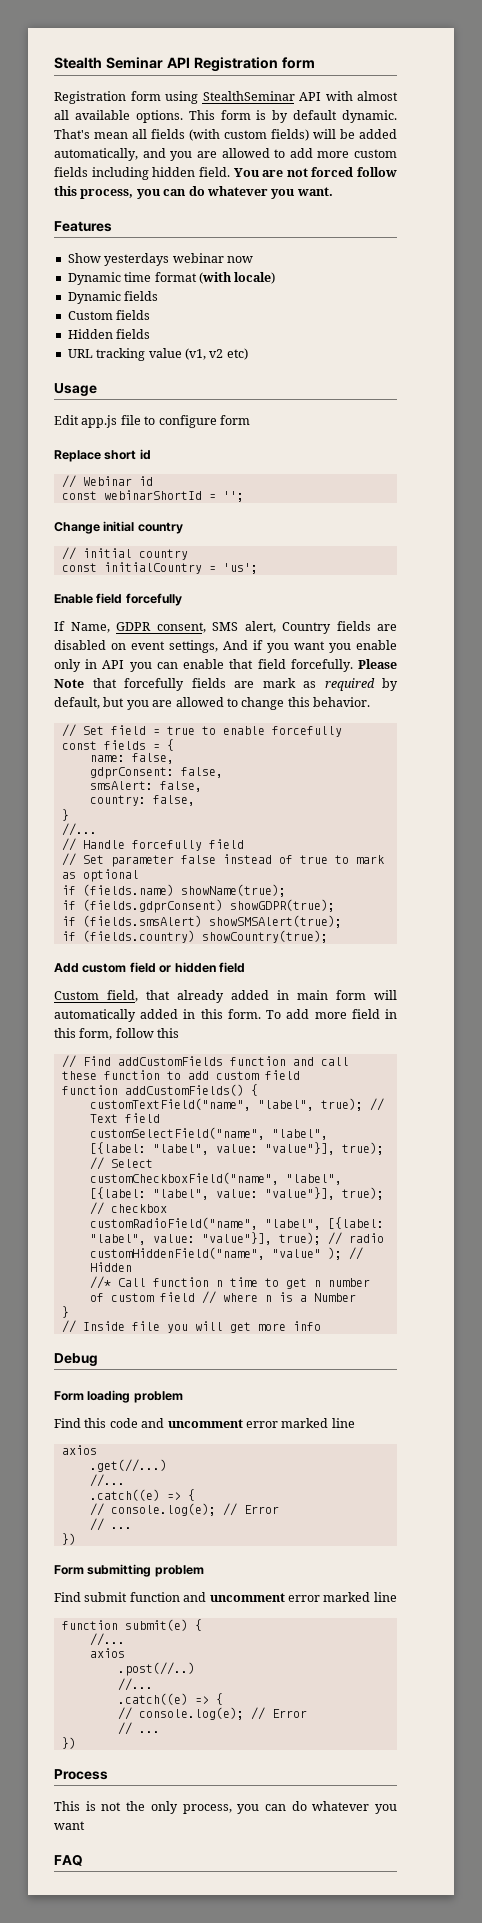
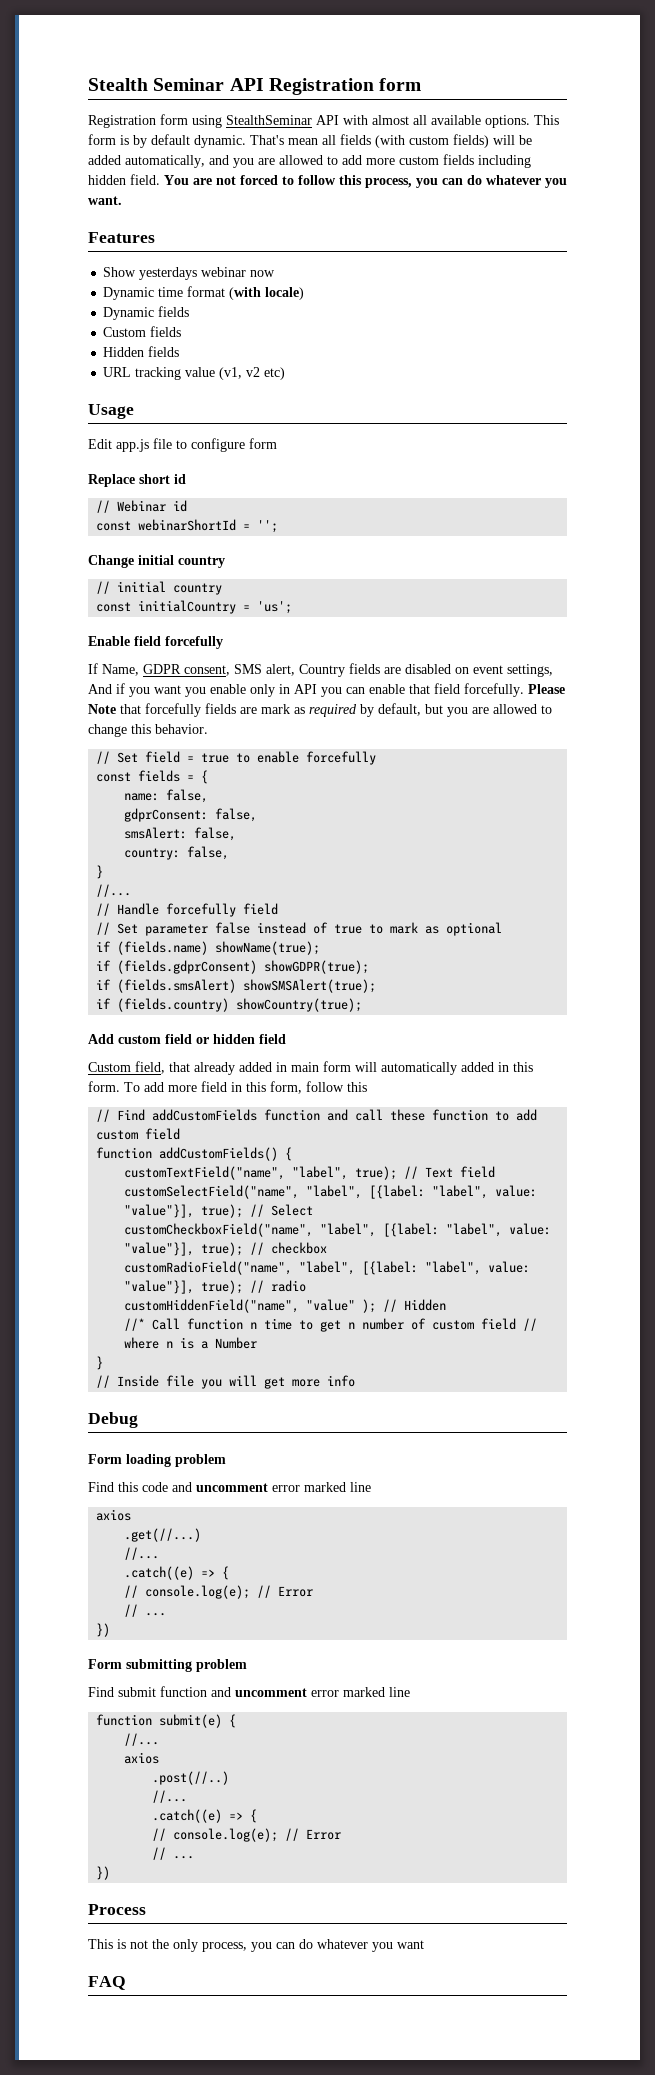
(354, 172) none -> [282,176,294,185] to

